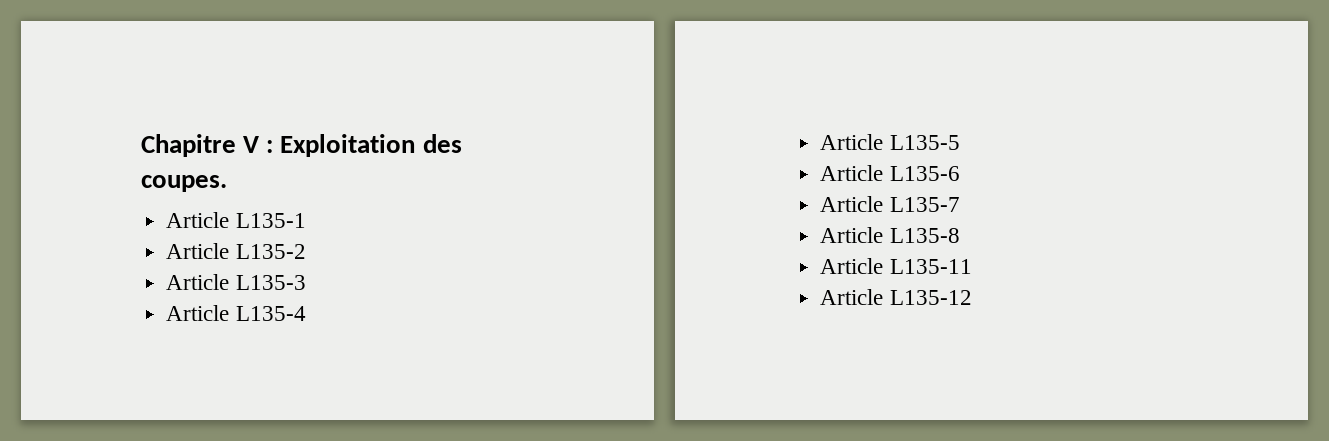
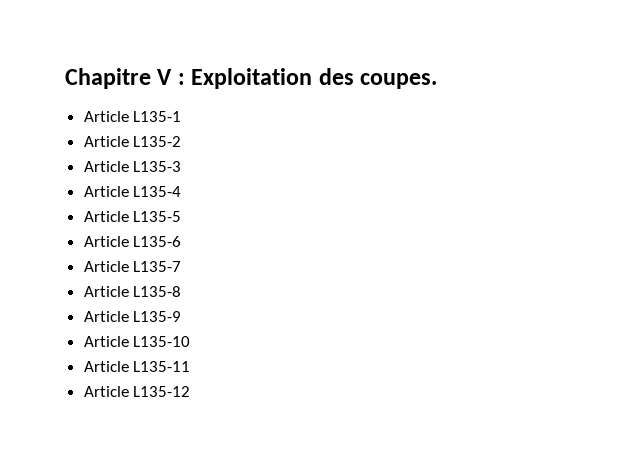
(960, 235) none -> [83,311,182,322] [83,336,191,347] // Article L135-9 // Article L135-10

